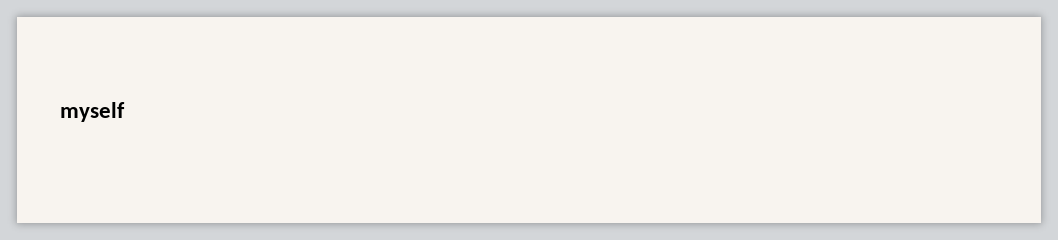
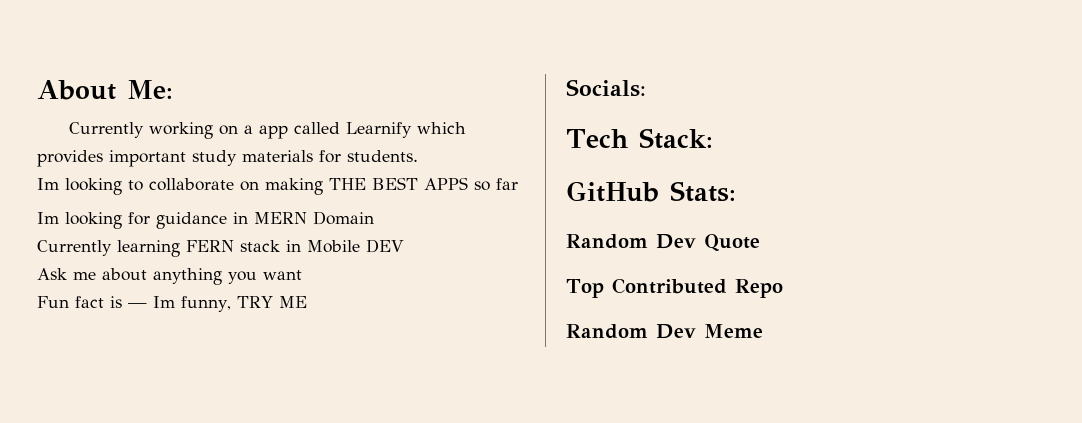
[60,102,125,122] myself -> [37,80,173,100] [69,122,467,139] [37,150,418,167] [37,177,518,195] [37,211,374,229] [37,239,404,257] [37,268,302,285] [37,296,307,312] [566,79,646,97] [566,128,713,149] [566,181,736,202] [566,234,760,252] [566,278,783,298] [566,324,763,339] About Me: // Currently working on a app called Learnify which provides important study materials for students. // Im looking to collaborate on making THE BEST APPS so far // Im looking for guidance in MERN Domain // Currently learning FERN stack in Mobile DEV // Ask me about anything you want // Fun fact is — Im funny, TRY ME // Socials: // Tech Stack: // GitHub Stats: // Random Dev Quote // Top Contributed Repo // Random Dev Meme

